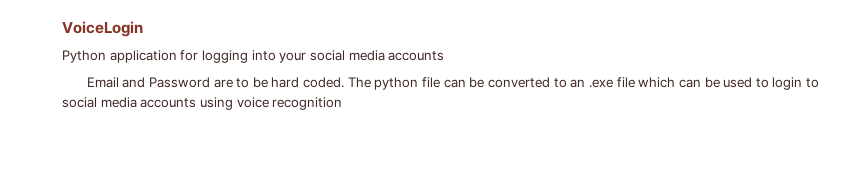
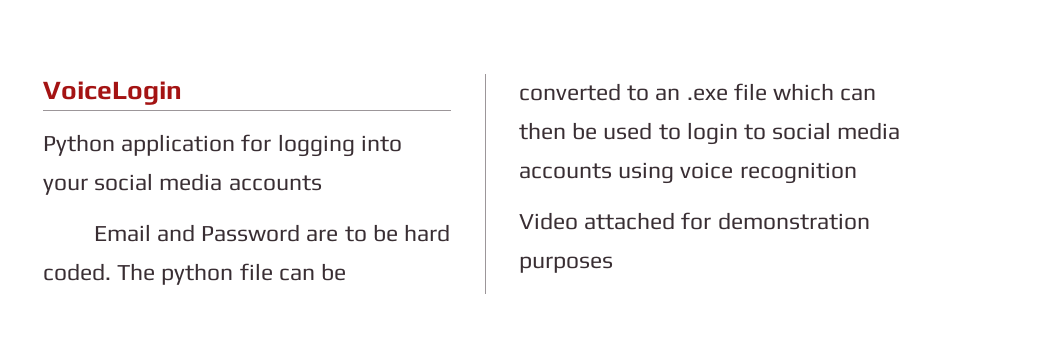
(701, 83) none -> [519,122,566,140] then
(343, 103) none -> [519,212,870,230] [519,256,613,273] // Video attached for demonstration purposes

